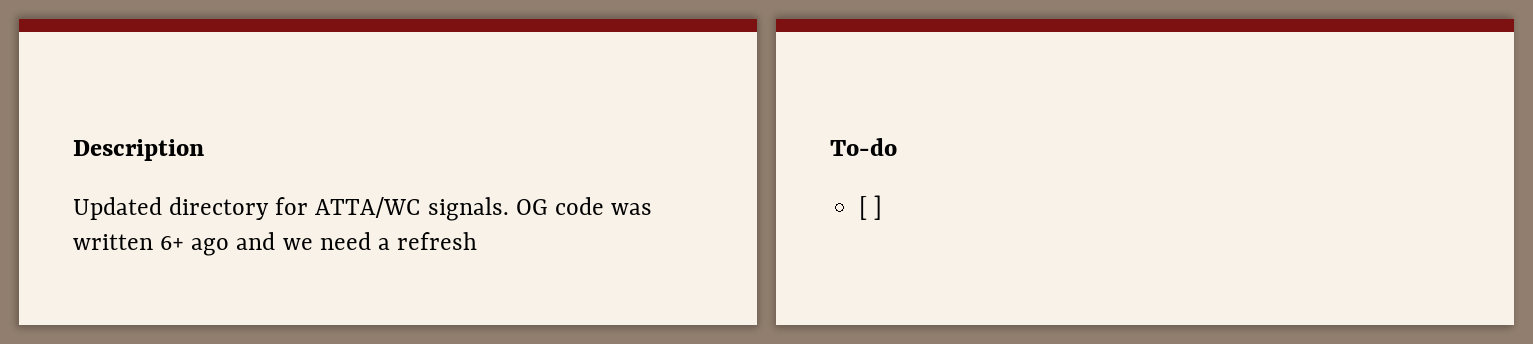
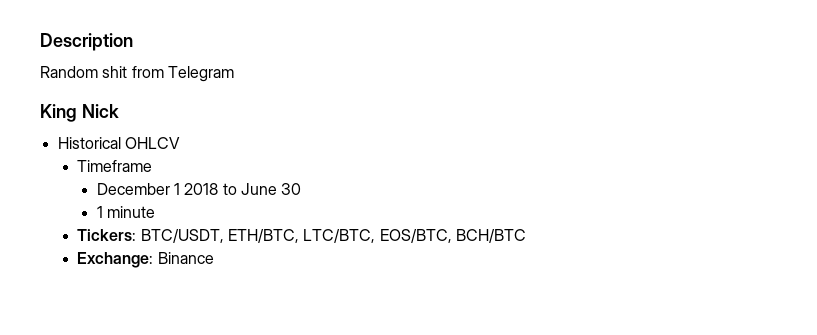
[73,197,653,221] [73,232,478,256] [830,138,897,156] [859,195,883,220] Updated directory for ATTA/WC signals. OG code was written 6+ ago and we need a refresh // To-do // [ ] -> [40,66,234,82] [40,104,119,122] [57,137,180,149] [77,160,153,172] [96,183,302,195] [96,206,156,218] [77,229,526,243] [77,252,214,268] Random shit from Telegram // King Nick // Historical OHLCV // Timeframe // December 1 2018 to June 30 // 1 minute // Tickers: BTC/USDT, ETH/BTC, LTC/BTC, EOS/BTC, BCH/BTC // Exchange: Binance

